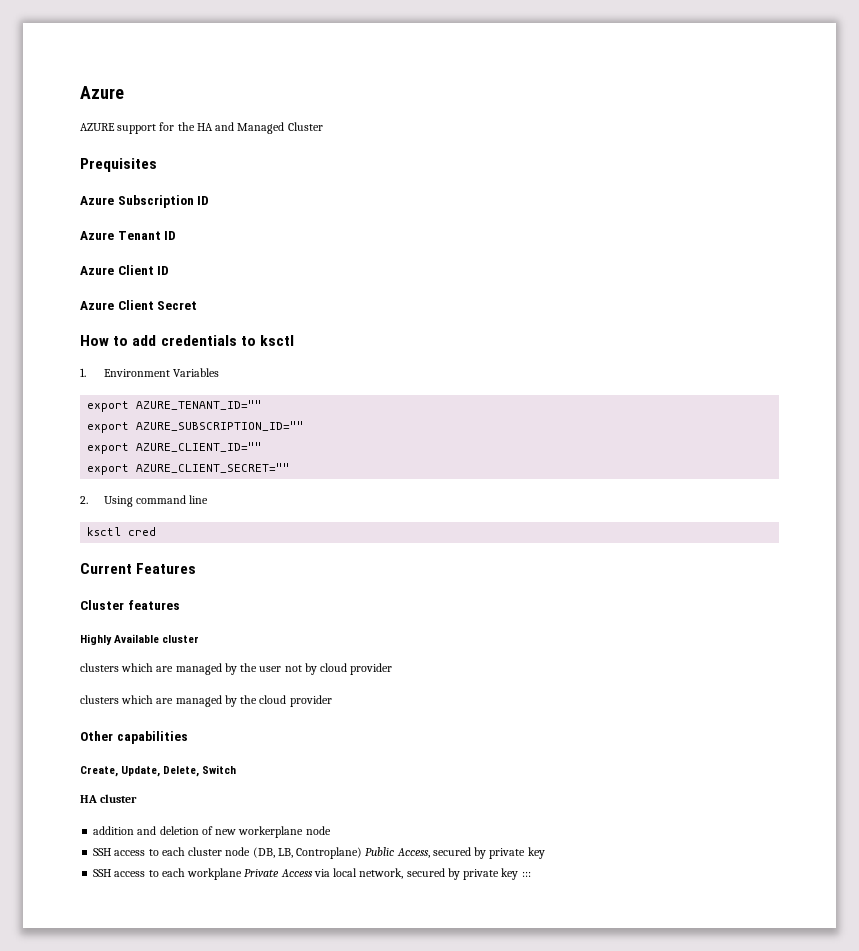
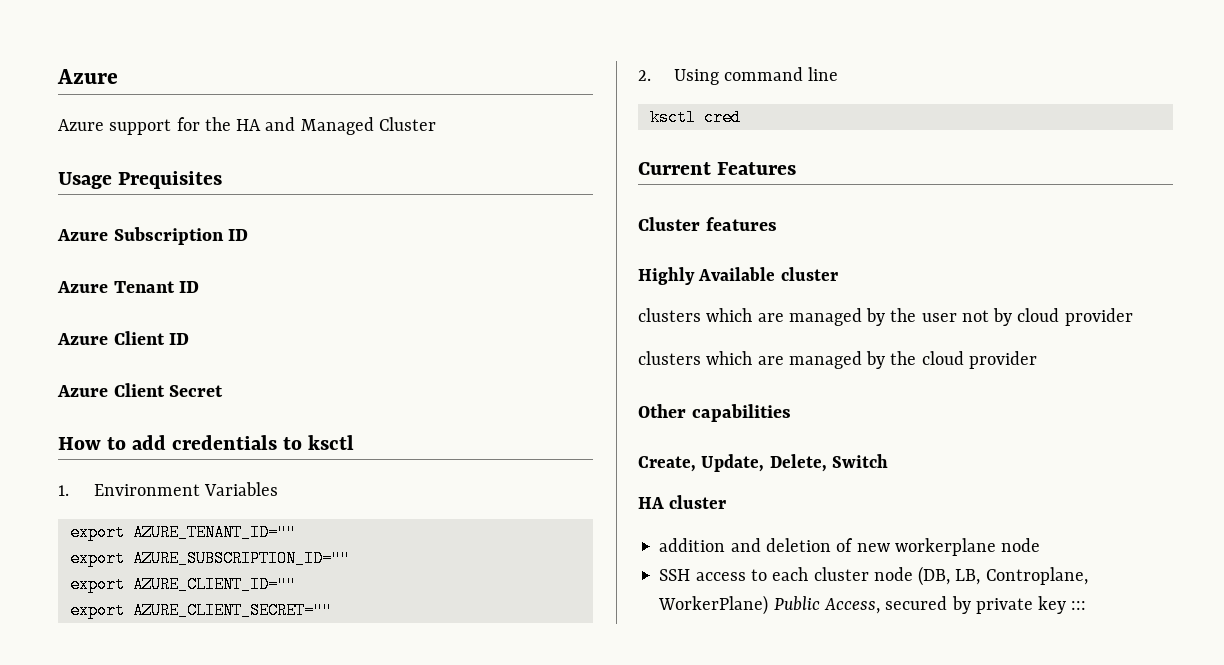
[80,123,115,131] AZURE -> [58,119,104,131] Azure
(323, 126) none -> [58,172,112,189] Usage
[296,847,363,859] Controplane) -> [985,567,1088,585] [658,595,769,615] Controplane, WorkerPlane)
[93,868,519,880] // SSH access to each workplane Private Access via local network, secured by private key -> (1067, 605) none

